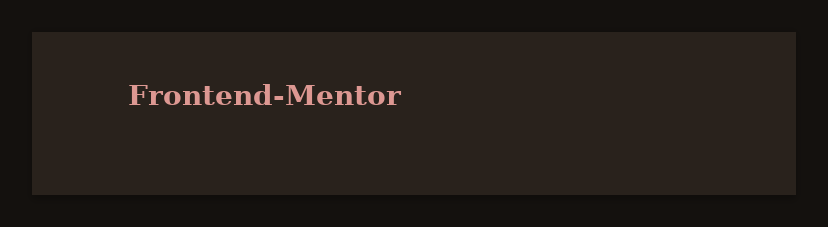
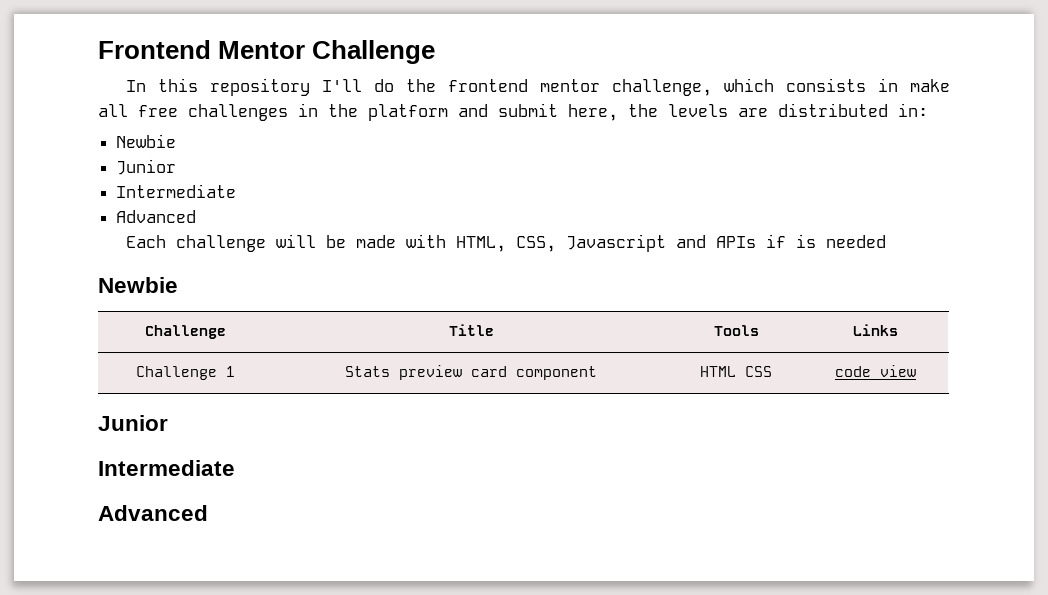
[128,84,402,105] Frontend-Mentor -> [98,40,436,64] [126,78,950,96] [98,103,928,121] [116,134,177,148] [116,159,177,175] [116,184,237,198] [116,210,197,223] [126,234,887,252] [98,277,178,293] [145,325,226,339] [448,324,494,336] [713,325,759,336] [853,324,898,336] [136,366,235,380] [345,365,597,380] [700,366,772,377] [835,365,916,377] [98,415,168,431] [98,460,235,476] [98,505,208,521] Frontend Mentor Challenge // In this repository I'll do the frontend mentor challenge, which consists in make all free challenges in the platform and submit here, the levels are distributed in: // Newbie // Junior // Intermediate // Advanced // Each challenge will be made with HTML, CSS, Javascript and APIs if is needed // Newbie // Challenge | Title | Tools | Links // Challenge 1 | Stats preview card component | HTML CSS | code view // Junior // Intermediate // Advanced

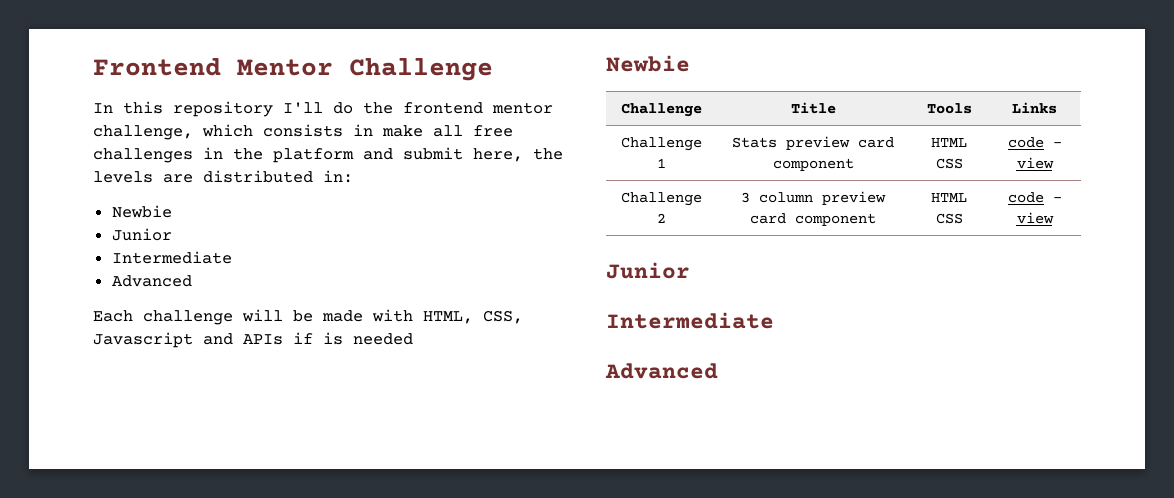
(871, 371) none -> [1052,142,1062,147] [1016,157,1054,169] [621,192,702,206] [657,213,666,223] [741,191,886,205] [750,213,876,226] [931,193,967,202] [935,213,963,224] [1007,192,1062,203] - view // Challenge 2 | 3 column preview card component | HTML CSS | code -

